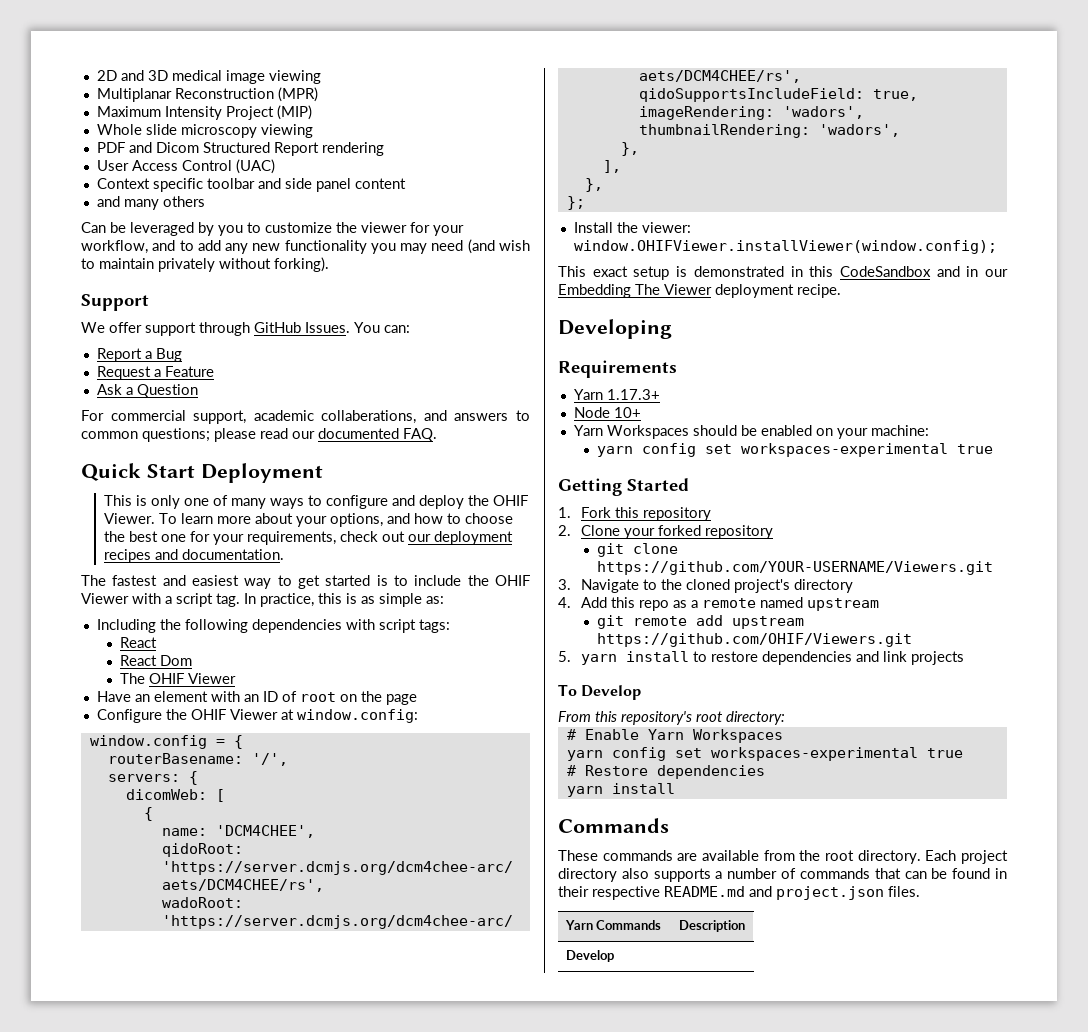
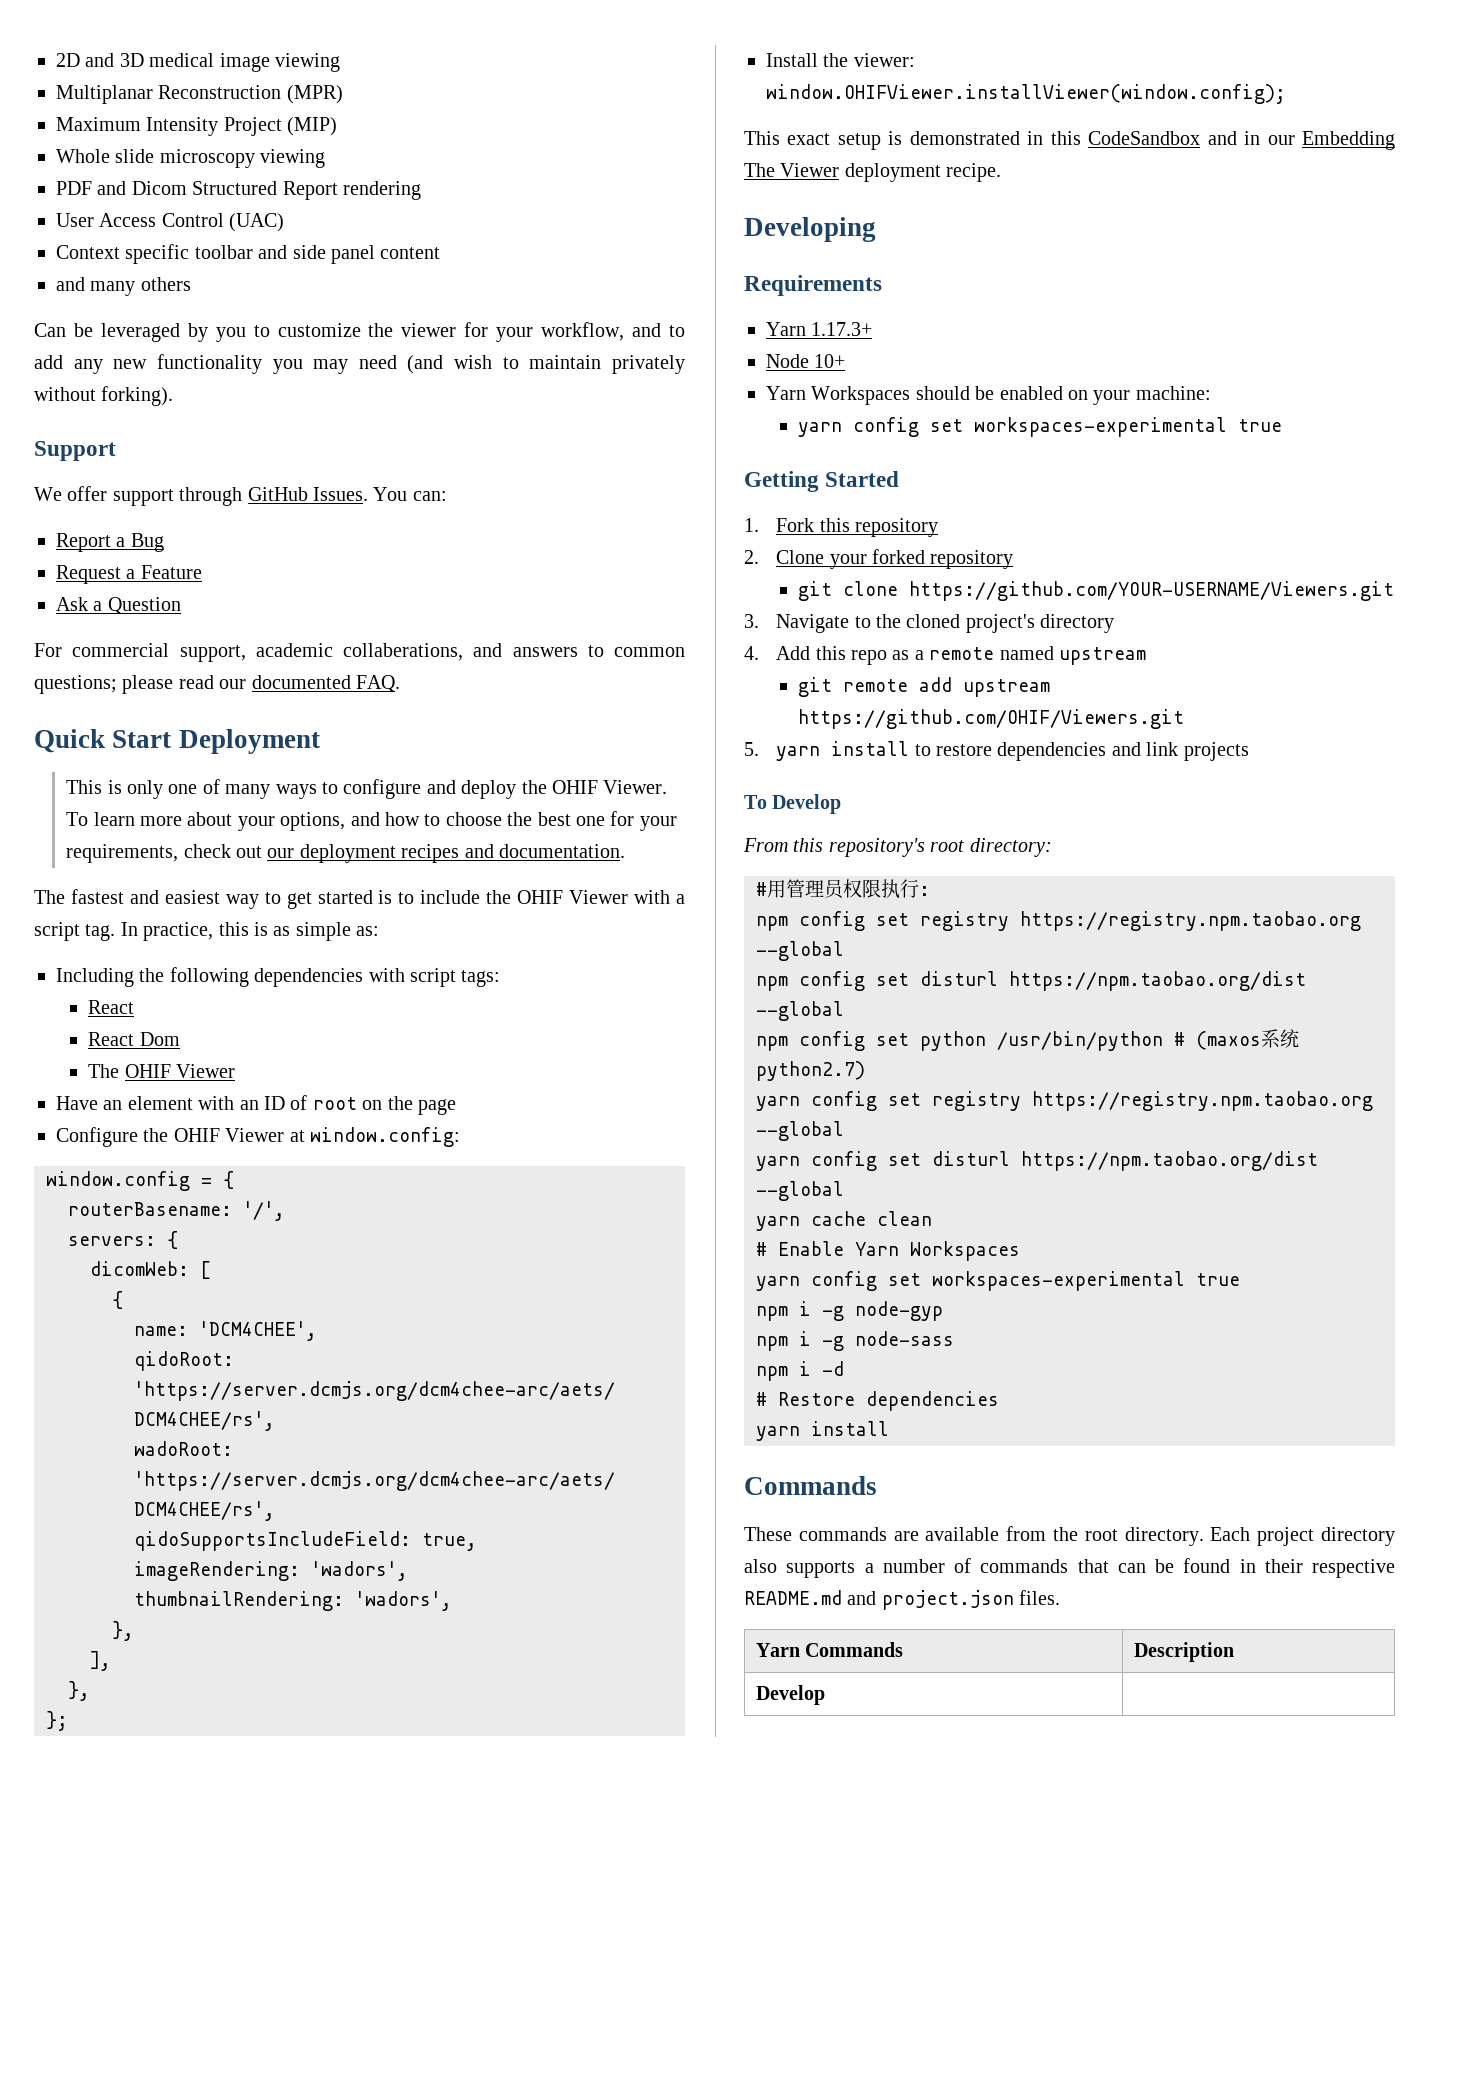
(785, 718) none -> [756,879,930,899] [756,911,1361,931] [756,941,844,961] [756,971,1306,991] [756,1001,844,1021] [756,1029,1299,1051] [756,1061,865,1081] [756,1091,1373,1111] [756,1121,844,1141] [756,1151,1318,1171] [756,1181,844,1201] [756,1211,932,1231] // #用管理员权限执行: // npm config set registry https://registry.npm.taobao.org --global // npm config set disturl https://npm.taobao.org/dist --global // npm config set python /usr/bin/python # (maxos系统python2.7) // yarn config set registry https://registry.npm.taobao.org --global // yarn config set disturl https://npm.taobao.org/dist --global // yarn cache clean
(963, 753) none -> [756,1301,943,1321] [756,1331,954,1351] [756,1361,844,1381] // npm i -g node-gyp // npm i -g node-sass // npm i -d

